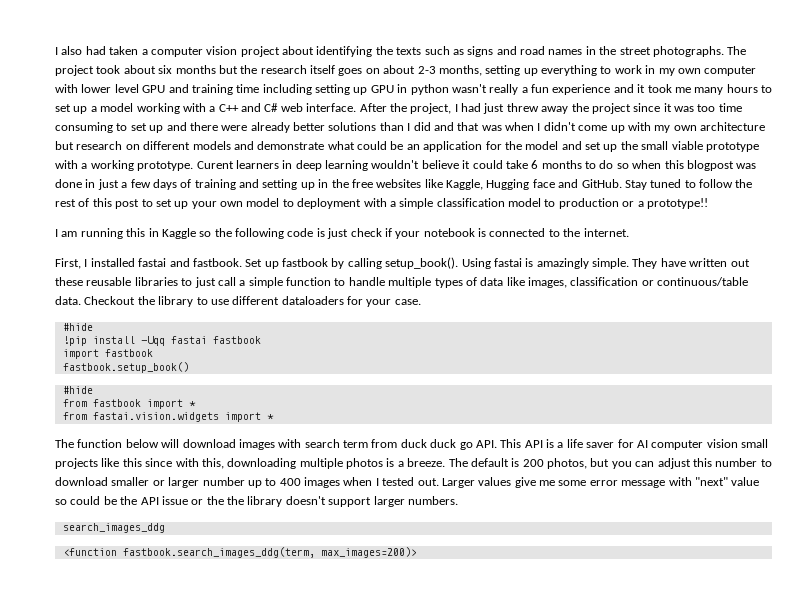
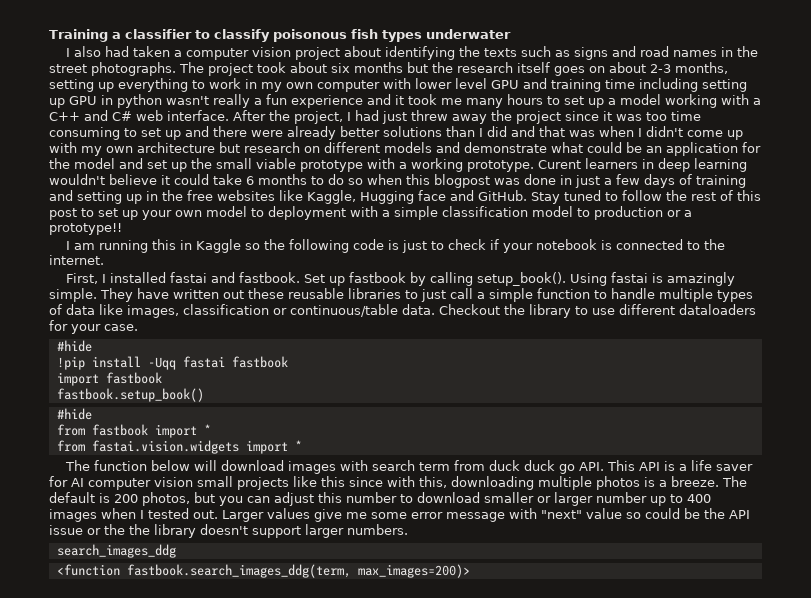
(55, 51) none -> [49,29,511,42] Training a classifier to classify poisonous fish types underwater //
(349, 233) none -> [430,241,444,250] to

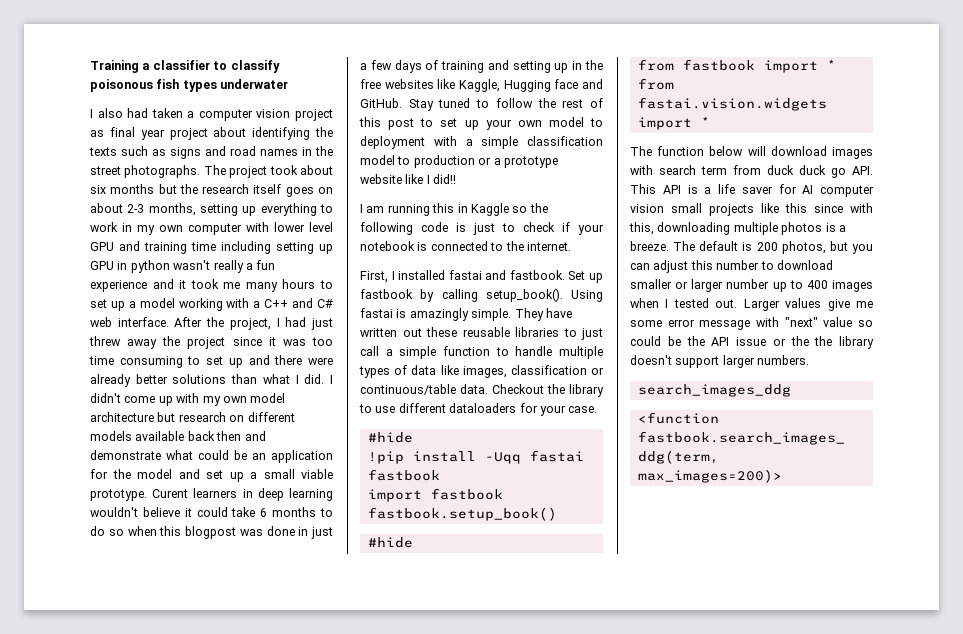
(340, 53) none -> [90,127,208,140] as final year project
[479,126,634,137] I did and that was when -> [262,374,325,384] what I did.
(133, 149) none -> [250,393,286,403] model
(432, 147) none -> [135,431,242,441] available back then
[191,158,212,169] the -> [250,472,257,479] a
[300,158,463,172] prototype with a working -> (333, 474) none
[49,223,122,235] prototype!! -> [503,156,558,168] [360,174,457,184] prototype website like I did!!

